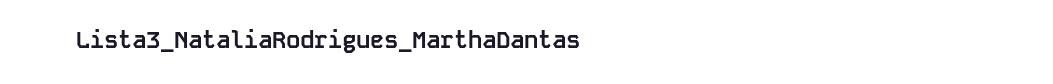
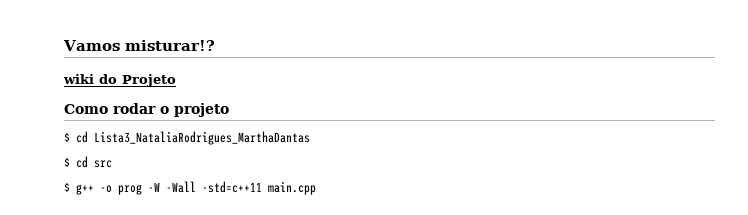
[76,29,580,53] Lista3_NataliaRodrigues_MarthaDantas -> [63,40,215,51] [63,74,176,87] [64,103,229,117] [64,131,310,145] [64,156,112,168] [64,181,316,195] Vamos misturar!? // wiki do Projeto // Como rodar o projeto // $ cd Lista3_NataliaRodrigues_MarthaDantas // $ cd src // $ g++ -o prog -W -Wall -std=c++11 main.cpp

